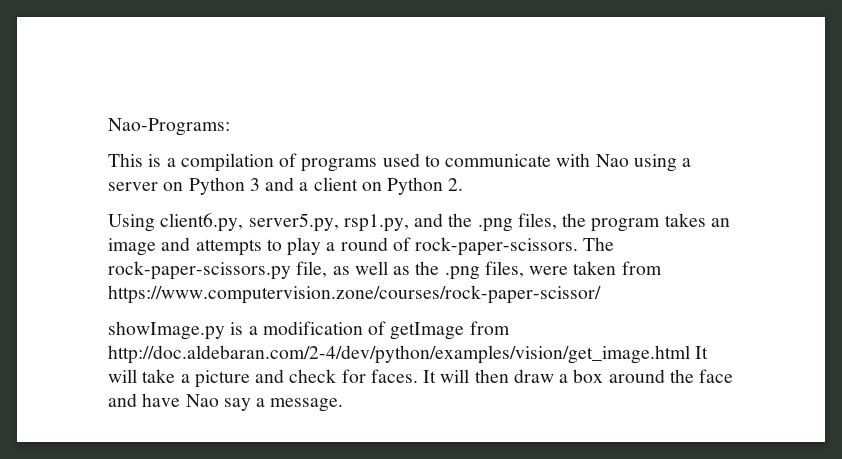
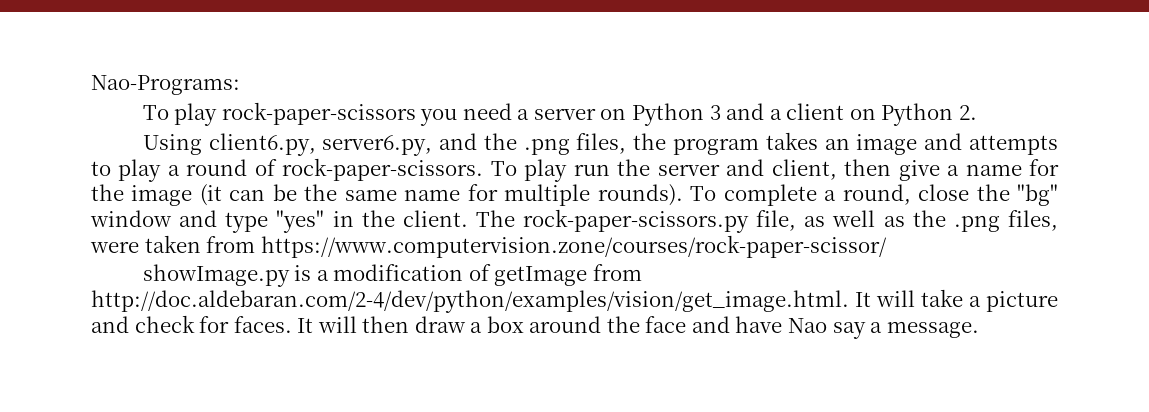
[108,153,677,172] This is a compilation of programs used to communicate with Nao using -> [142,102,512,126] To play rock-paper-scissors you need
[248,213,409,232] server5.py, rsp1.py, -> [322,135,433,156] server6.py,
(579, 246) none -> [490,159,1060,182] [91,184,1059,206] [90,210,468,233] To play run the server and client, then give a name for the image (it can be the same name for multiple rounds). To complete a round, close the "bg" window and type "yes" in the client.
[108,345,690,364] http://doc.aldebaran.com/2-4/dev/python/examples/vision/get_image.html -> [91,290,849,313] http://doc.aldebaran.com/2-4/dev/python/examples/vision/get_image.html.

